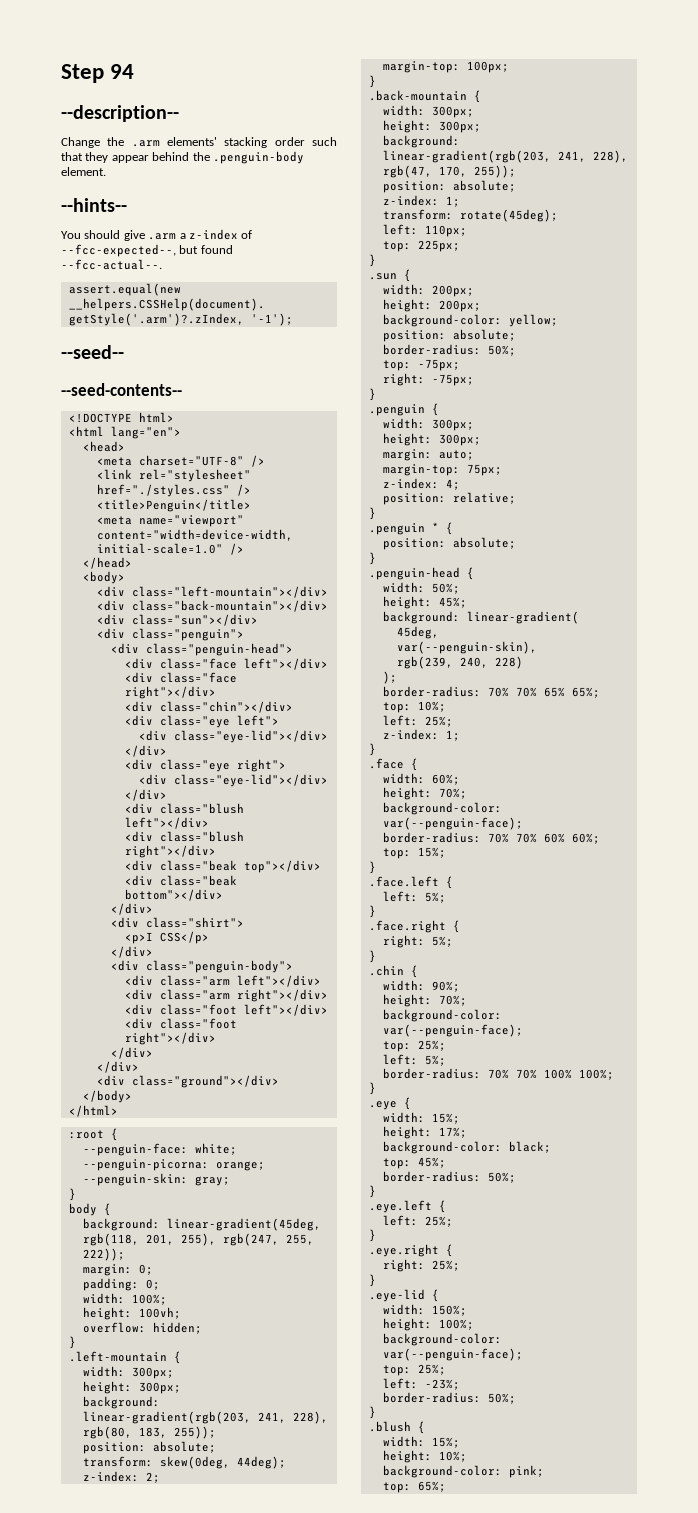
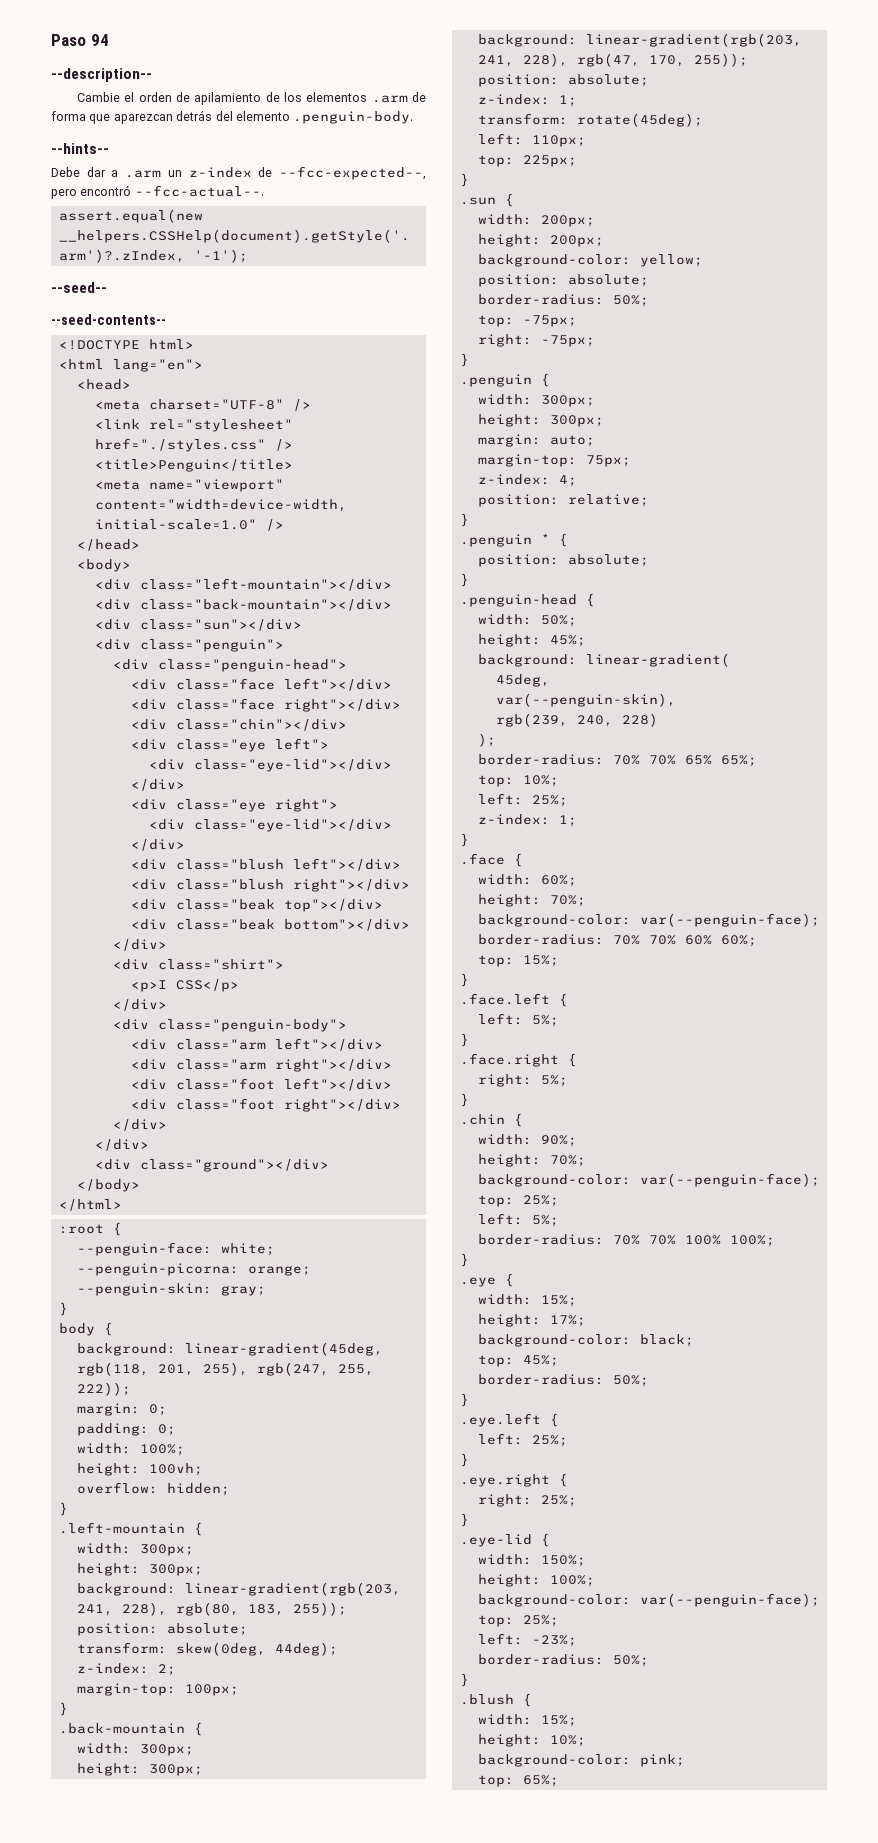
[61,64,104,83] Step -> [51,34,86,46] Paso
[61,137,337,148] [61,151,304,164] [61,167,106,176] [61,198,127,212] [61,229,253,241] [61,244,233,257] Change the .arm elements' stacking order such that they appear behind the .penguin-body element. // --hints-- // You should give .arm a z-index of --fcc-expected--, but found -> [76,92,426,105] [51,110,414,124] [51,143,109,154] [51,166,426,180] [51,185,132,199] Cambie el orden de apilamiento de los elementos .arm de forma que aparezcan detrás del elemento .penguin-body. // --hints-- // Debe dar a .arm un z-index de --fcc-expected--, pero encontró

